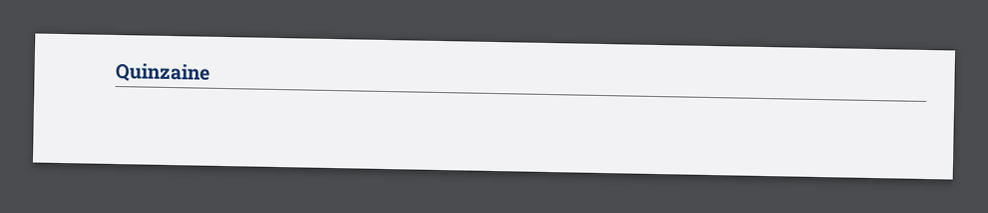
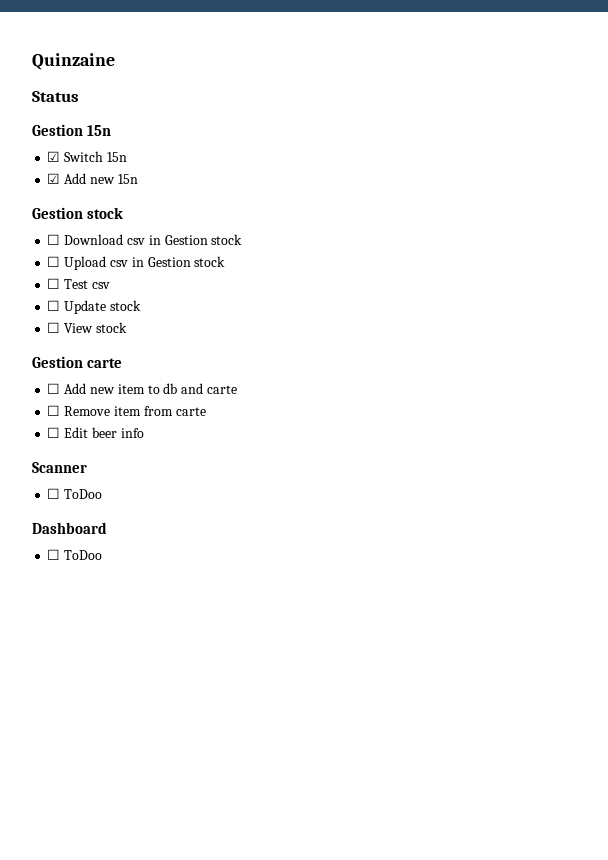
(210, 72) none -> [32,91,79,102] [32,124,112,136] [47,151,127,162] [47,173,138,184] [32,207,124,219] [47,234,243,245] [47,256,226,270] [47,278,110,289] [47,300,141,314] [47,322,127,333] [32,356,123,368] [47,383,237,394] [47,405,206,416] [47,427,144,438] [32,462,87,473] [47,488,103,499] [32,522,107,534] [47,549,103,560] // Status // Gestion 15n // ☑ Switch 15n // ☑ Add new 15n // Gestion stock // ☐ Download csv in Gestion stock // ☐ Upload csv in Gestion stock // ☐ Test csv // ☐ Update stock // ☐ View stock // Gestion carte // ☐ Add new item to db and carte // ☐ Remove item from carte // ☐ Edit beer info // Scanner // ☐ ToDoo // Dashboard // ☐ ToDoo

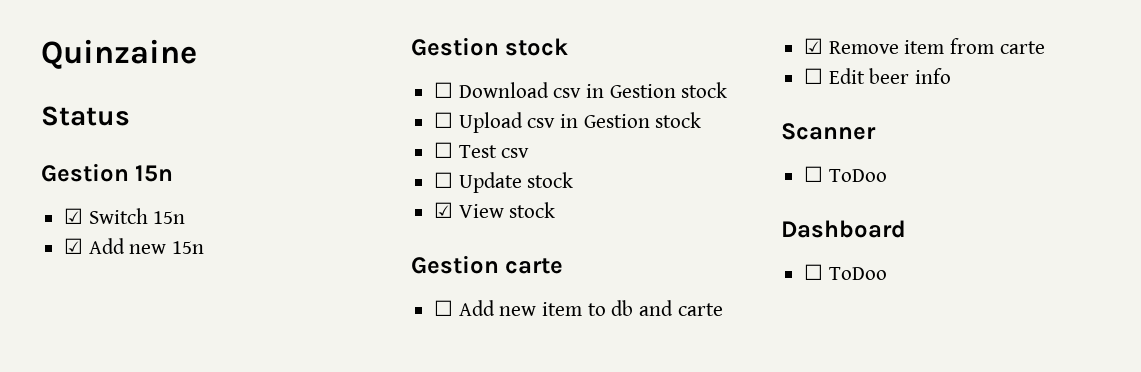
[47,322,61,333] ☐ -> [434,202,454,218] ☑
[47,405,61,416] ☐ -> [804,38,824,54] ☑

